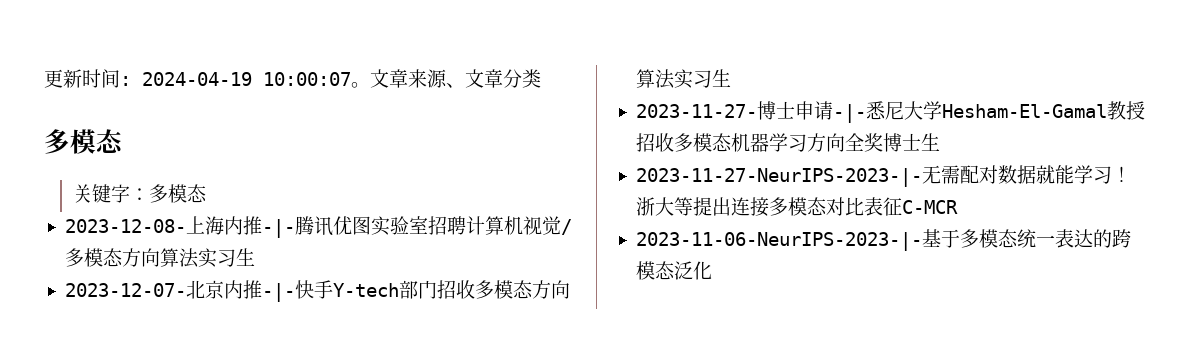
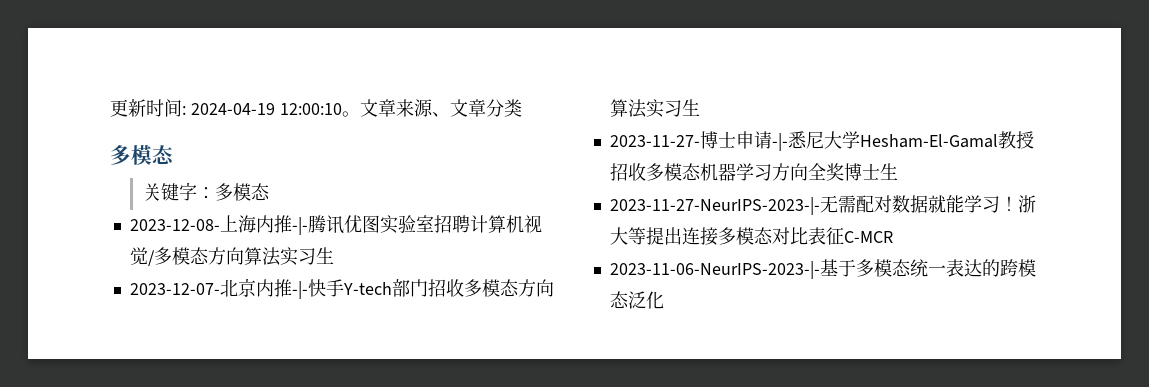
[263,72,351,86] 10:00:07 -> [279,103,342,115] 12:00:10

